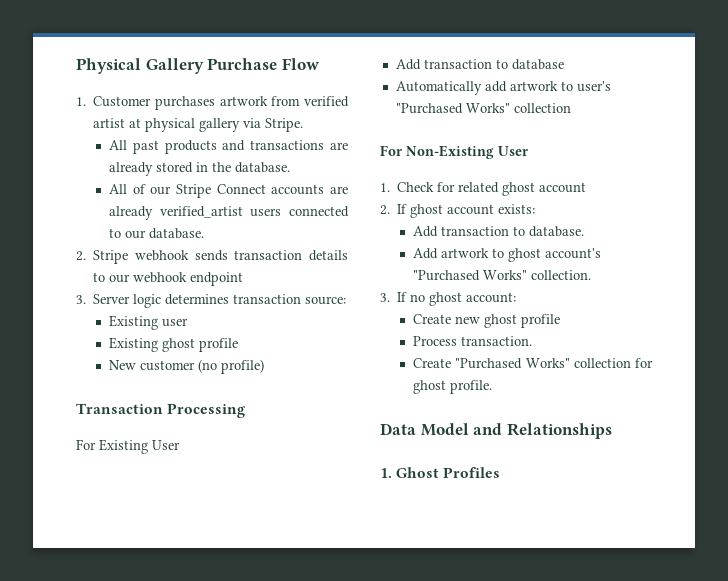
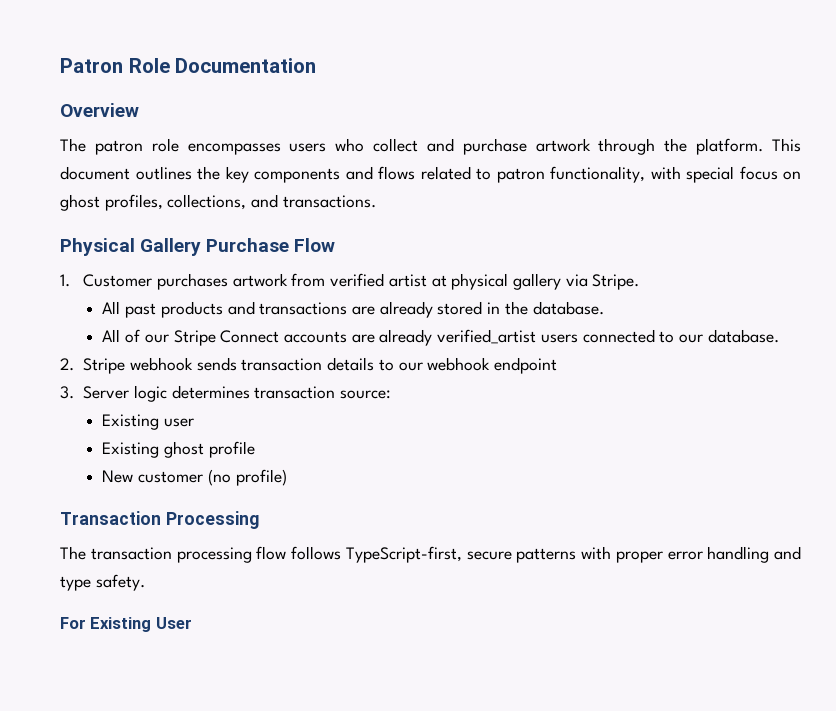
(76, 66) none -> [60,58,317,73] [60,103,139,117] [60,138,801,155] [60,166,801,183] [60,194,376,211] Patron Role Documentation // Overview // The patron role encompasses users who collect and purchase artwork through the platform. This document outlines the key components and flows related to patron functionality, with special focus on ghost profiles, collections, and transactions. //
[76,439,180,454] [395,59,564,70] [395,81,611,95] [395,103,571,114] [380,145,529,159] [380,182,587,196] [380,204,536,218] [413,226,585,237] [413,248,602,262] [413,270,592,281] [380,292,517,306] [413,314,561,328] [413,336,533,346] [413,358,653,369] [413,380,493,394] [380,423,612,439] [380,467,501,478] For Existing User // Add transaction to database // Automatically add artwork to user's "Purchased Works" collection // For Non-Existing User // 1. Check for related ghost account // 2. If ghost account exists: // Add transaction to database. // Add artwork to ghost account's "Purchased Works" collection. // 3. If no ghost account: // Create new ghost profile // Process transaction. // Create "Purchased Works" collection for ghost profile. // Data Model and Relationships // 1. Ghost Profiles -> [60,546,801,563] [60,574,145,591] [60,617,192,632] The transaction processing flow follows TypeScript-first, secure patterns with proper error handling and type safety. // For Existing User

